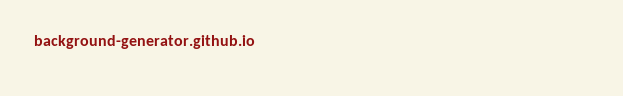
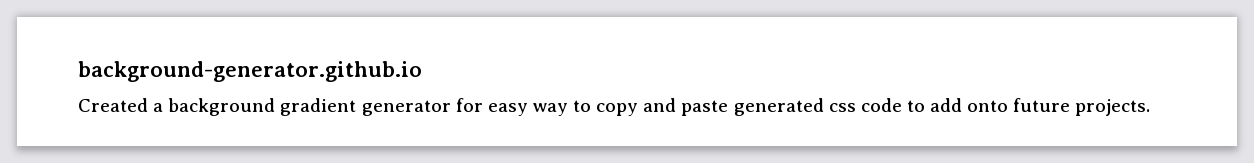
(255, 42) none -> [78,98,1151,116] // Created a background gradient generator for easy way to copy and paste generated css code to add onto future projects.

